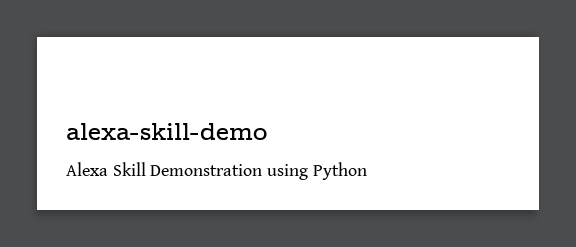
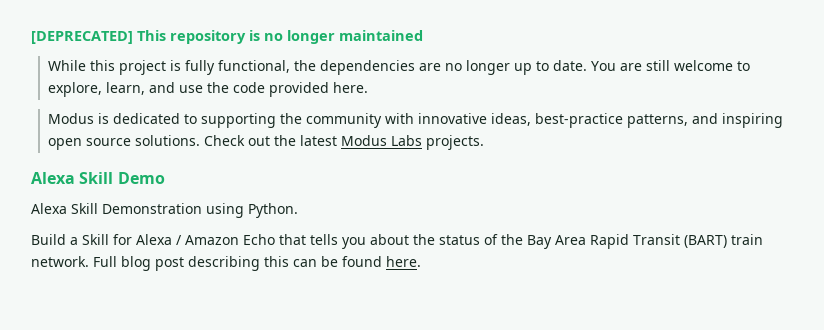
[66,123,267,140] [66,162,367,180] alexa-skill-demo // Alexa Skill Demonstration using Python -> [31,30,423,44] [47,60,750,75] [47,82,368,97] [47,113,783,128] [47,135,484,150] [31,172,165,184] [31,203,298,218] [31,234,763,249] [31,256,421,271] [DEPRECATED] This repository is no longer maintained // While this project is fully functional, the dependencies are no longer up to date. You are still welcome to explore, learn, and use the code provided here. // Modus is dedicated to supporting the community with innovative ideas, best-practice patterns, and inspiring open source solutions. Check out the latest Modus Labs projects. // Alexa Skill Demo // Alexa Skill Demonstration using Python. // Build a Skill for Alexa / Amazon Echo that tells you about the status of the Bay Area Rapid Transit (BART) train network. Full blog post describing this can be found here.

